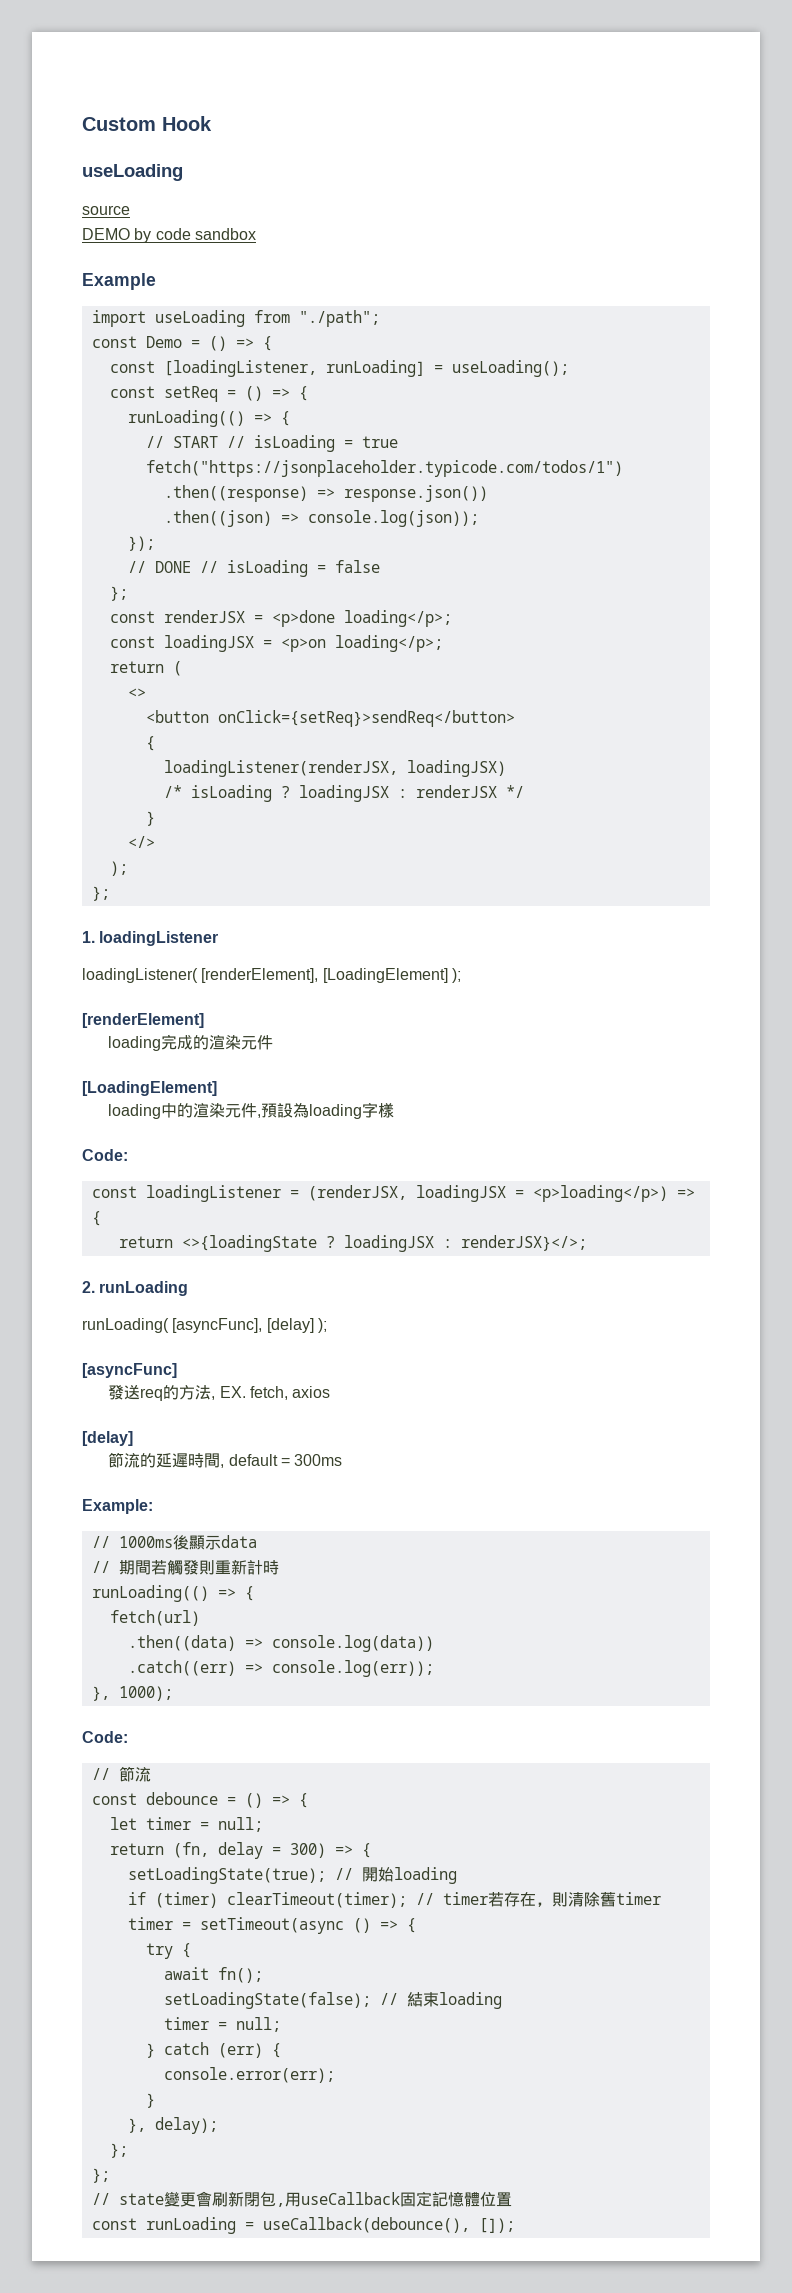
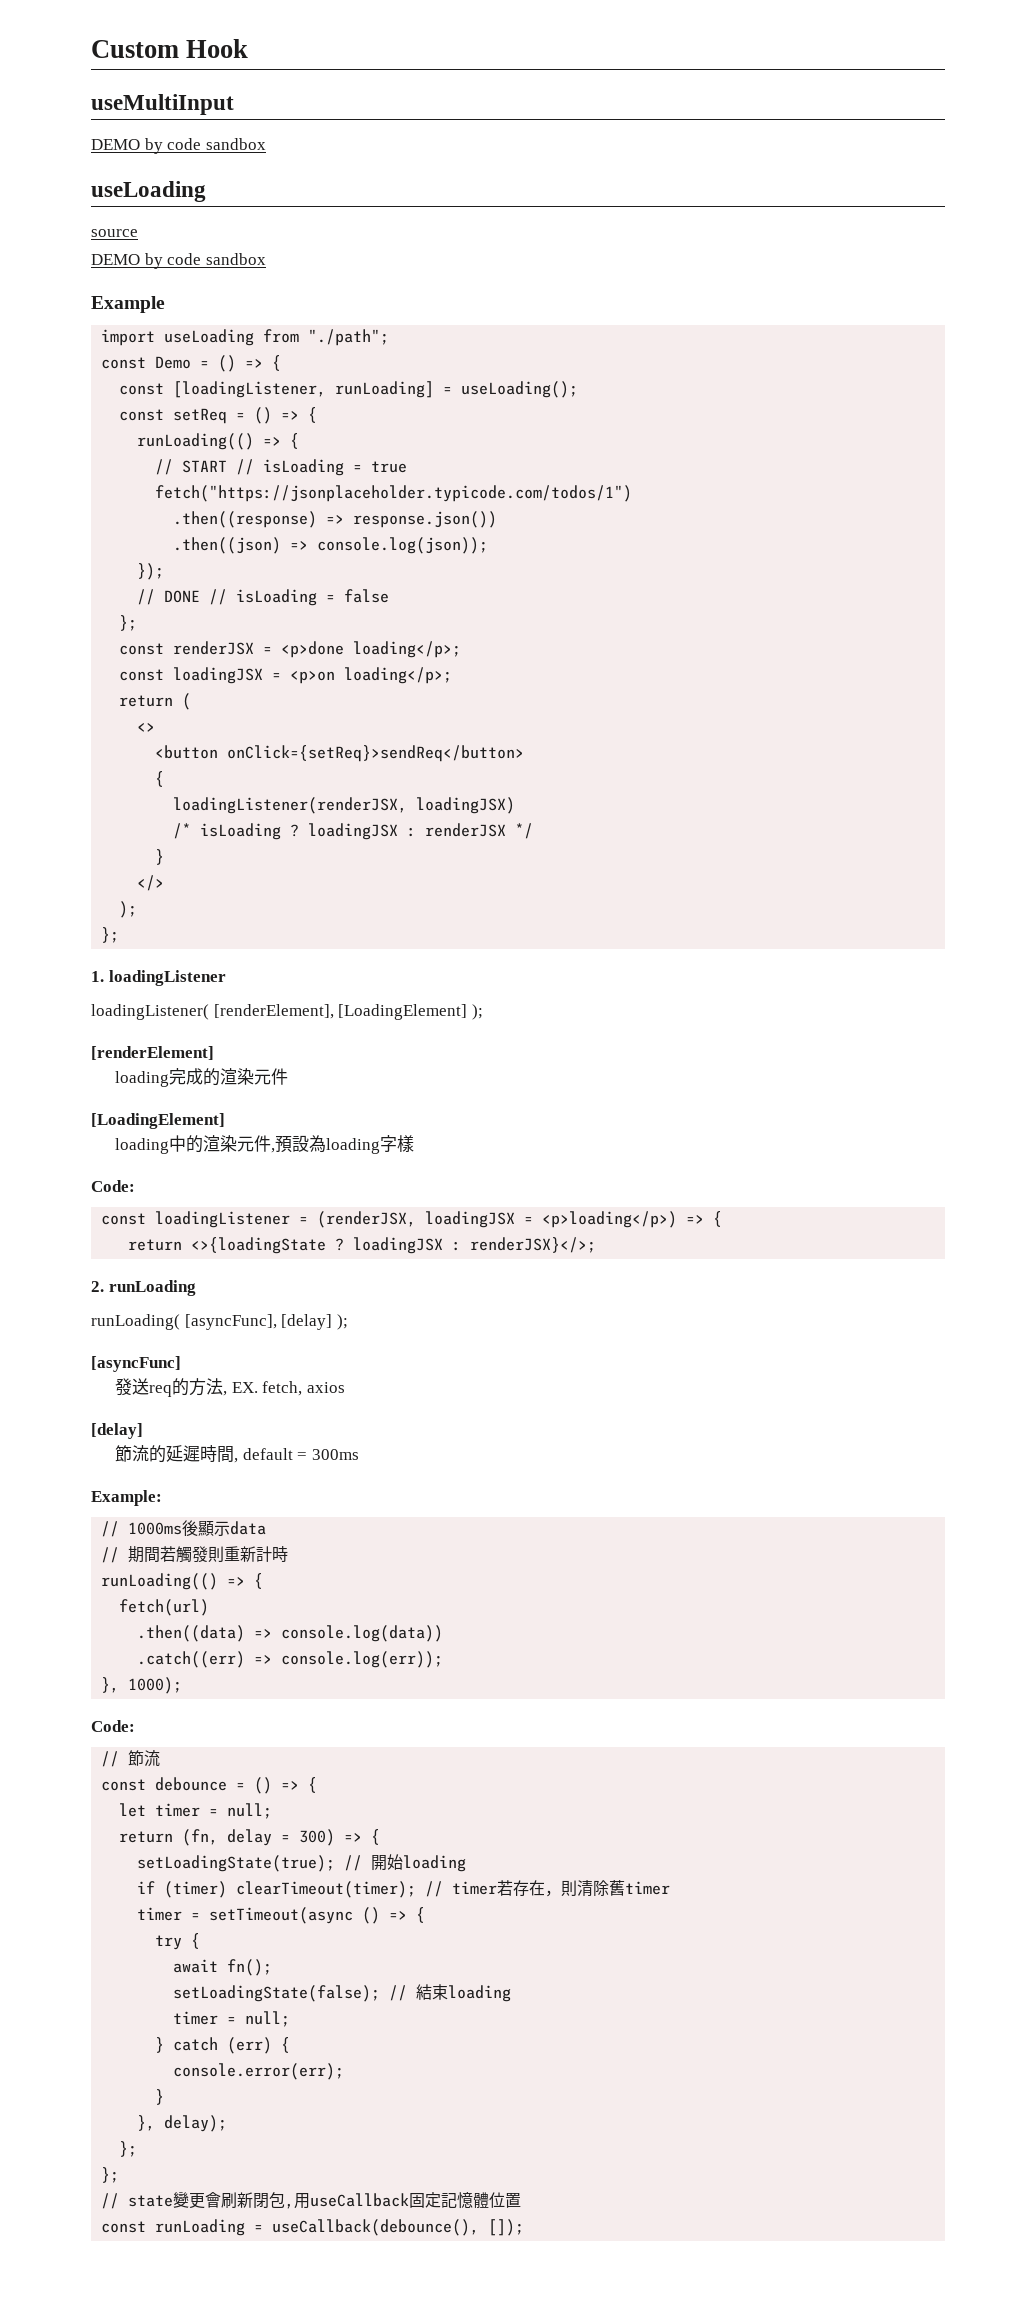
(212, 123) none -> [91,94,234,115] [91,138,266,154] // useMultiInput // DEMO by code sandbox

